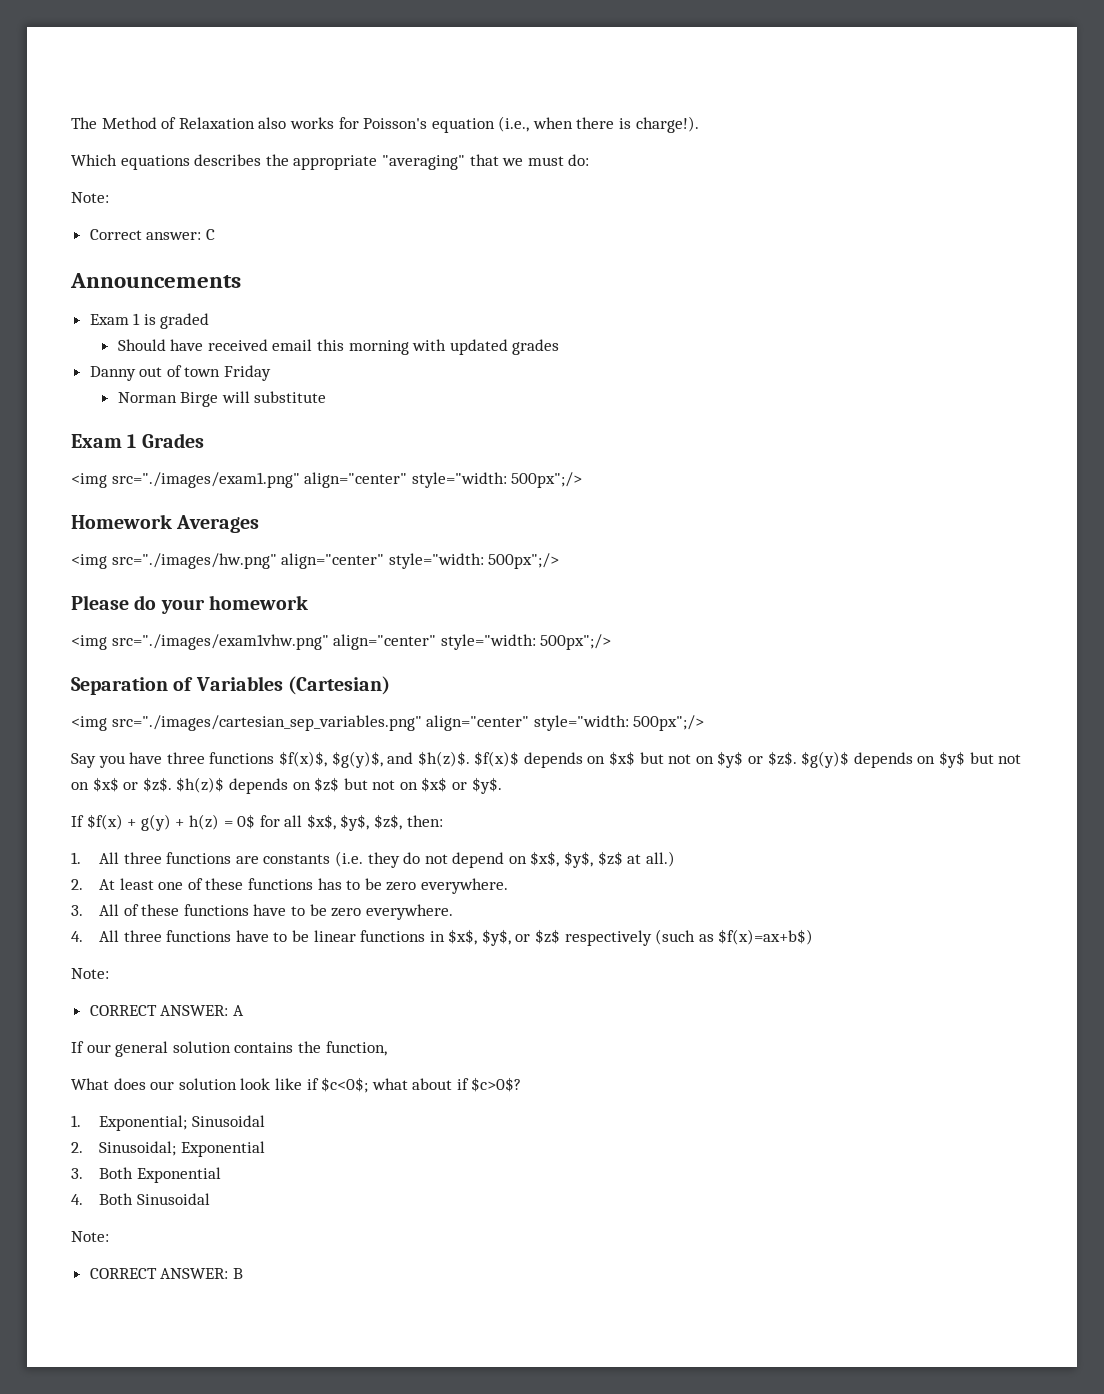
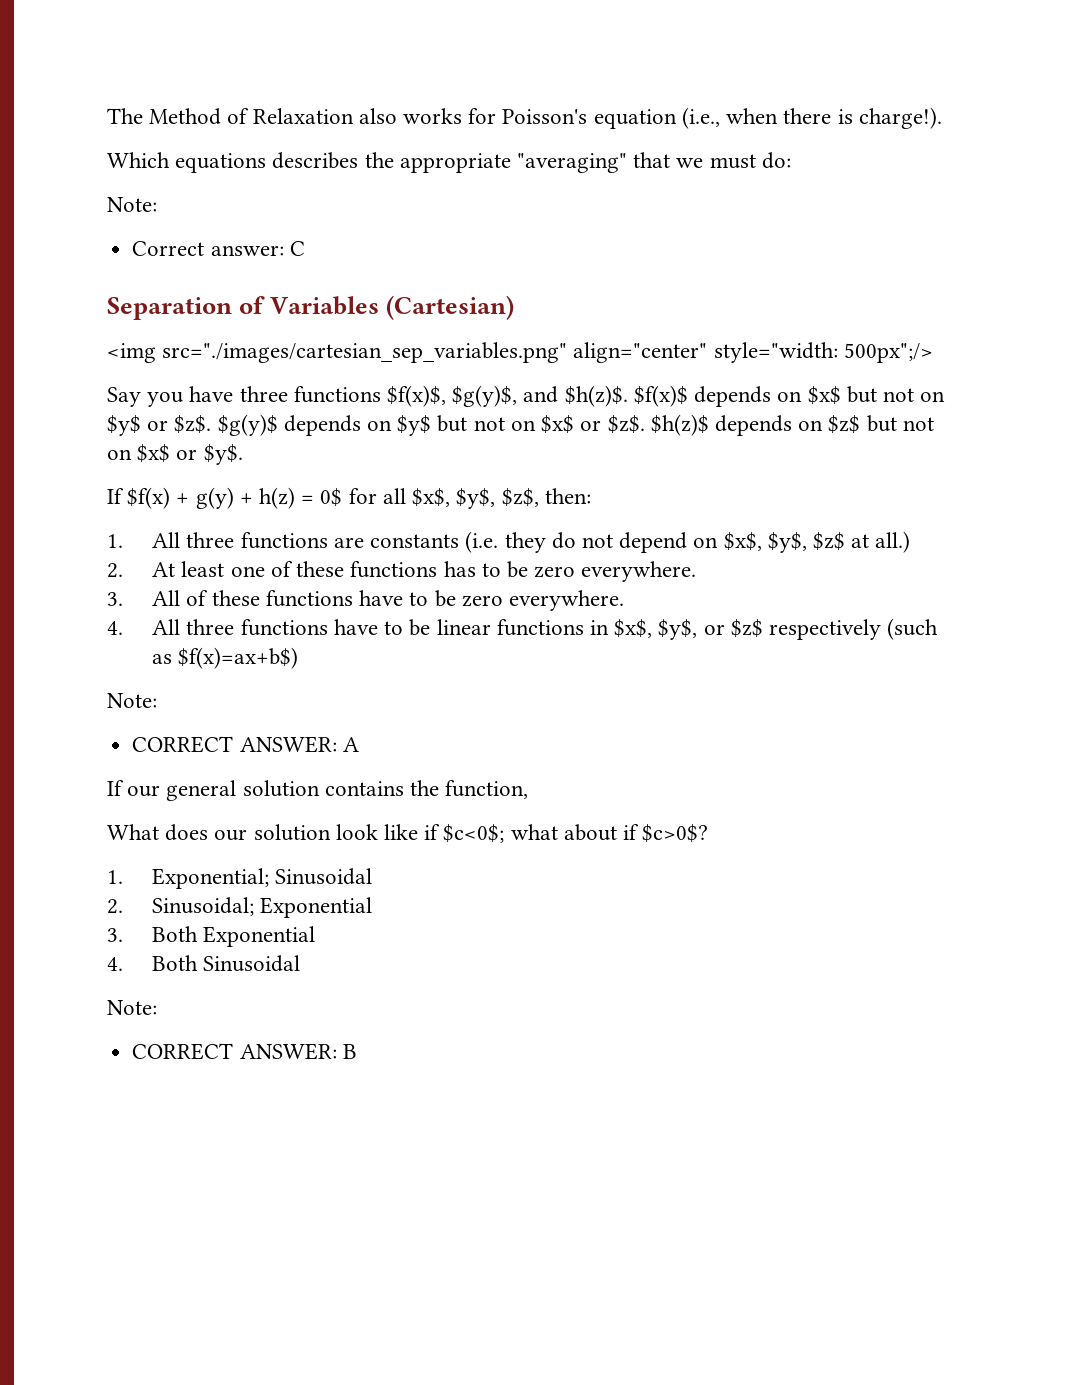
[70,273,241,288] [89,313,210,329] [117,339,560,355] [89,365,272,381] [117,391,327,407] [71,433,204,448] [71,472,583,488] [71,514,260,533] [71,553,560,569] [71,595,308,614] [71,634,612,650] // Announcements // Exam 1 is graded // Should have received email this morning with updated grades // Danny out of town Friday // Norman Birge will substitute // Exam 1 Grades // <img src="./images/exam1.png" align="center" style="width: 500px";/> // Homework Averages // <img src="./images/hw.png" align="center" style="width: 500px";/> // Please do your homework // <img src="./images/exam1vhw.png" align="center" style="width: 500px";/> -> (305, 248) none

